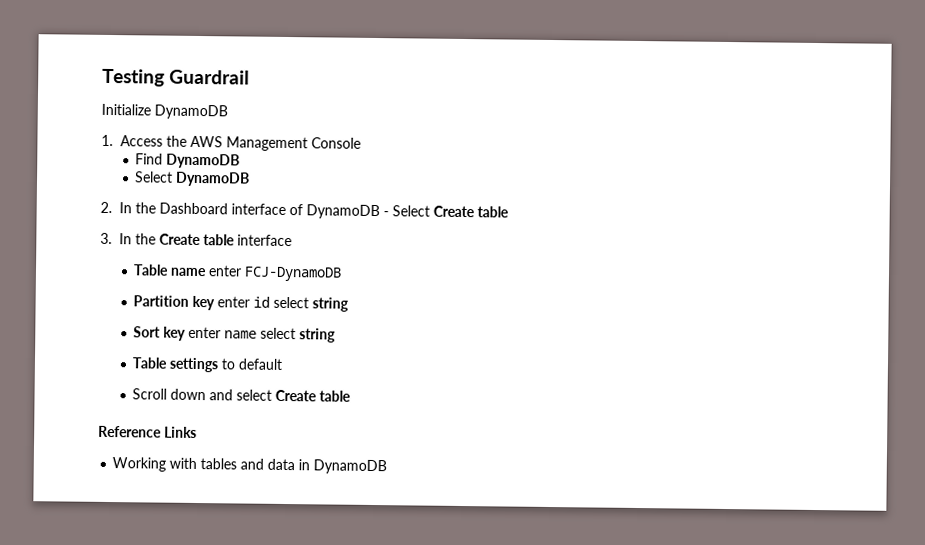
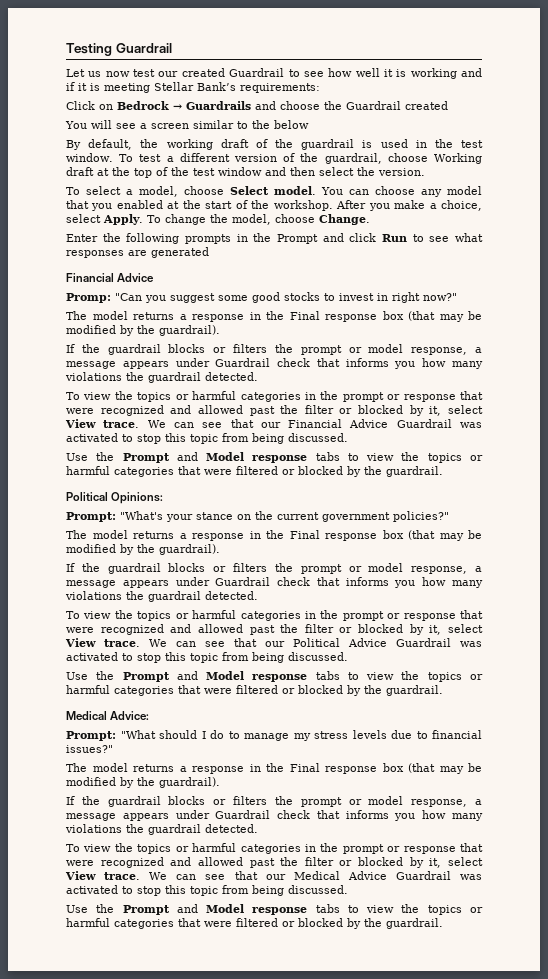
[101,103,228,120] [101,134,361,152] [135,153,241,169] [135,171,251,187] [100,201,509,220] [100,232,292,247] [133,264,343,282] [133,295,350,312] [133,326,337,343] [132,357,284,373] [132,388,352,402] [98,425,197,438] [112,457,388,475] Initialize DynamoDB // 1. Access the AWS Management Console // Find DynamoDB // Select DynamoDB // 2. In the Dashboard interface of DynamoDB - Select Create table // 3. In the Create table interface // Table name enter FCJ-DynamoDB // Partition key enter id select string // Sort key enter name select string // Table settings to default // Scroll down and select Create table // Reference Links // Working with tables and data in DynamoDB -> [66,68,482,79] [66,82,320,93] [66,101,448,110] [65,120,309,129] [66,139,484,150] [66,153,482,164] [66,167,425,178] [66,186,482,197] [66,200,482,211] [66,214,370,225] [66,233,484,244] [66,247,209,258] [66,273,155,282] [66,292,457,303] [66,311,482,322] [66,325,220,336] [66,344,482,355] [66,358,483,369] [65,372,258,383] [66,391,484,402] [66,405,483,416] [65,419,483,428] [66,433,348,444] [66,452,483,463] [66,466,443,477] [66,492,164,504] [66,511,449,522] [66,530,482,541] [66,544,220,555] [66,563,482,574] [66,577,483,588] [65,591,258,602] [66,610,484,621] [66,624,483,635] [65,638,482,647] [66,652,348,663] [66,671,483,682] [66,685,443,696] [66,711,150,720] [66,730,482,741] [66,745,113,753] [66,763,482,774] [66,777,220,788] [66,796,482,807] [66,810,483,821] [65,824,258,835] [66,843,484,854] [66,857,483,868] [65,871,482,880] [66,885,348,896] [66,904,483,915] [66,918,443,929] Let us now test our created Guardrail to see how well it is working and if it is meeting Stellar Bank’s requirements: // Click on Bedrock → Guardrails and choose the Guardrail created // You will see a screen similar to the below // By default, the working draft of the guardrail is used in the test window. To test a different version of the guardrail, choose Working draft at the top of the test window and then select the version. // To select a model, choose Select model. You can choose any model that you enabled at the start of the workshop. After you make a choice, select Apply. To change the model, choose Change. // Enter the following prompts in the Prompt and click Run to see what responses are generated // Financial Advice // Promp: "Can you suggest some good stocks to invest in right now?" // The model returns a response in the Final response box (that may be modified by the guardrail). // If the guardrail blocks or filters the prompt or model response, a message appears under Guardrail check that informs you how many violations the guardrail detected. // To view the topics or harmful categories in the prompt or response that were recognized and allowed past the filter or blocked by it, select View trace. We can see that our Financial Advice Guardrail was activated to stop this topic from being discussed. // Use the Prompt and Model response tabs to view the topics or harmful categories that were filtered or blocked by the guardrail. // Political Opinions: // Prompt: "What's your stance on the current government policies?" // The model returns a response in the Final response box (that may be modified by the guardrail). // If the guardrail blocks or filters the prompt or model response, a message appears under Guardrail check that informs you how many violations the guardrail detected. // To view the topics or harmful categories in the prompt or response that were recognized and allowed past the filter or blocked by it, select View trace. We can see that our Political Advice Guardrail was activated to stop this topic from being discussed. // Use the Prompt and Model response tabs to view the topics or harmful categories that were filtered or blocked by the guardrail. // Medical Advice: // Prompt: "What should I do to manage my stress levels due to financial issues?" // The model returns a response in the Final response box (that may be modified by the guardrail). // If the guardrail blocks or filters the prompt or model response, a message appears under Guardrail check that informs you how many violations the guardrail detected. // To view the topics or harmful categories in the prompt or response that were recognized and allowed past the filter or blocked by it, select View trace. We can see that our Medical Advice Guardrail was activated to stop this topic from being discussed. // Use the Prompt and Model response tabs to view the topics or harmful categories that were filtered or blocked by the guardrail.

